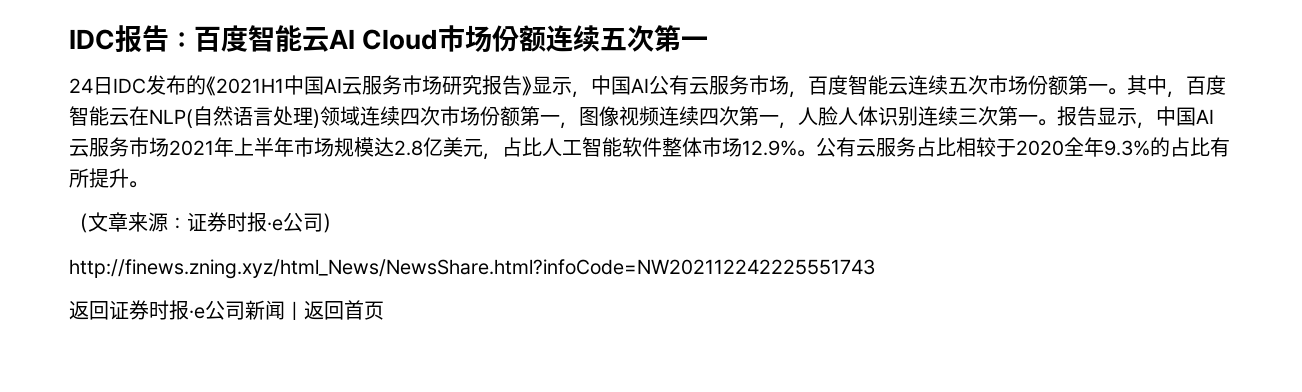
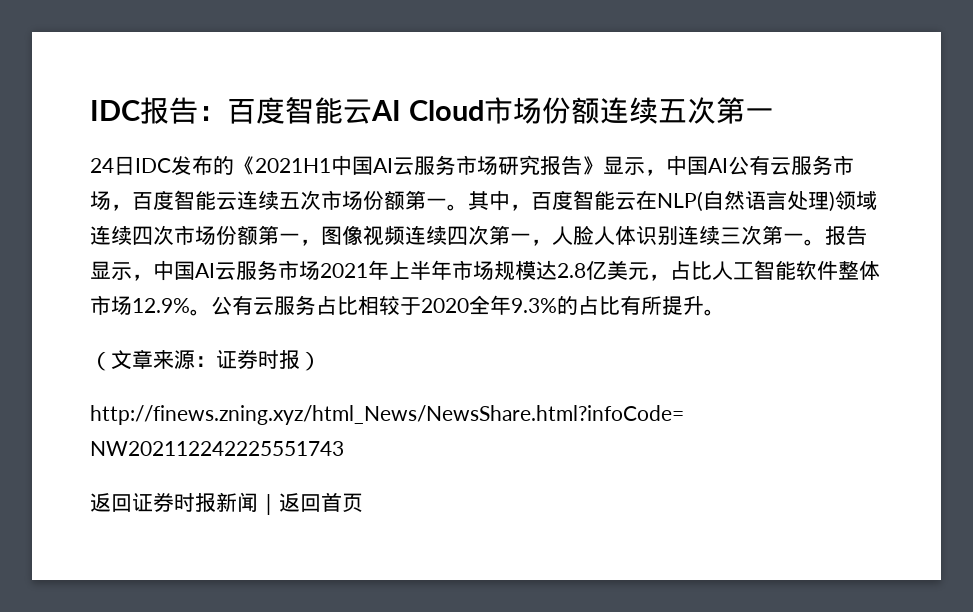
[267,212,323,232] ·e公司 -> (300, 360) none
[189,300,245,320] ·e公司 -> (216, 503) none

